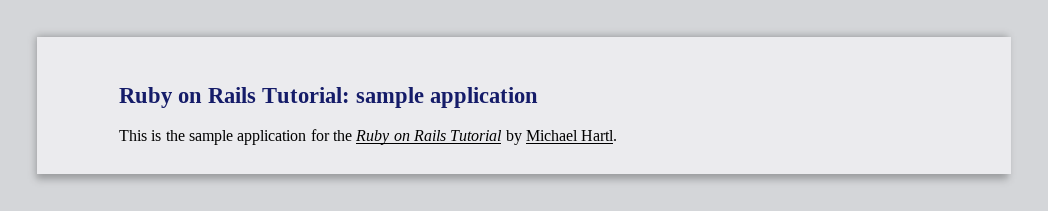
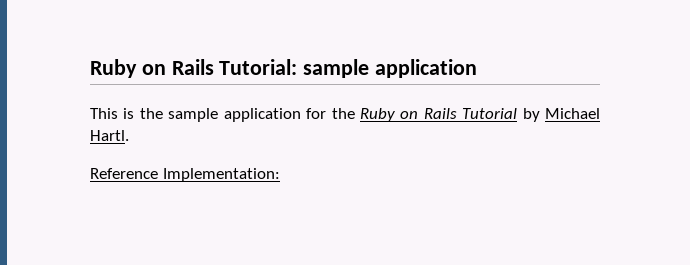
(618, 135) none -> [90,168,280,182] // Reference Implementation:

